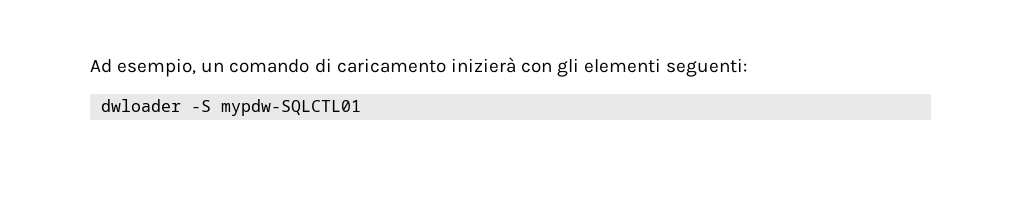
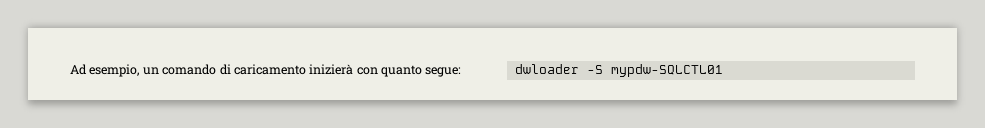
[557,58,748,77] gli elementi seguenti: -> [381,65,462,77] quanto segue:

